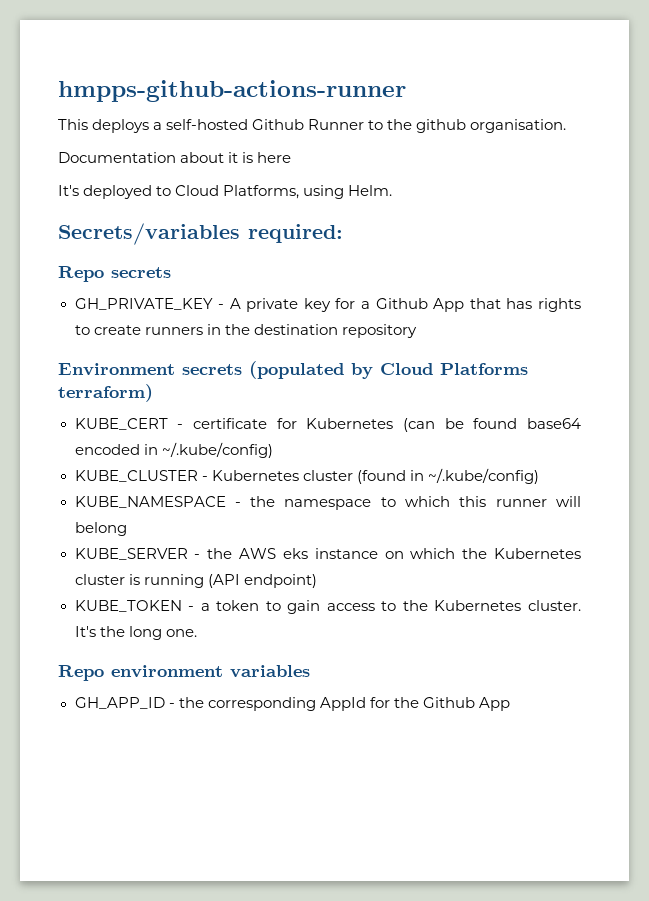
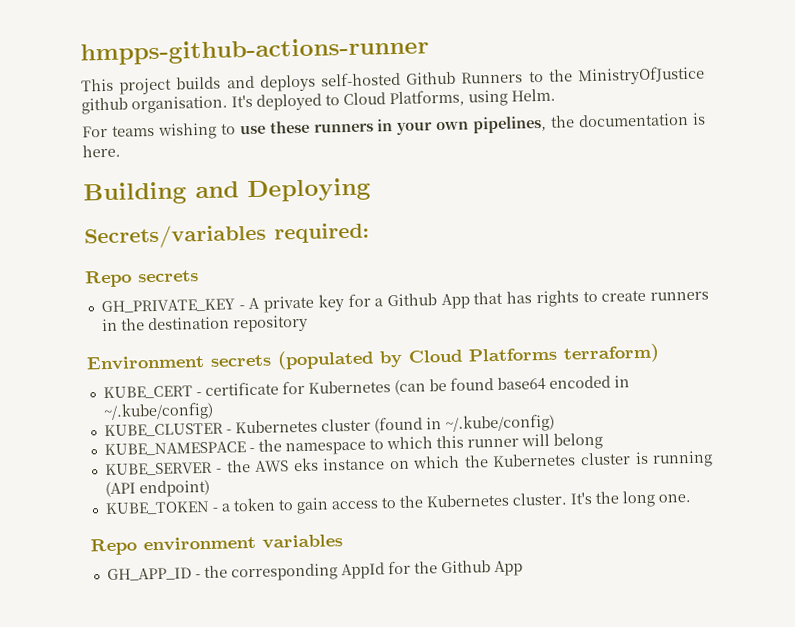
[92,119,163,133] deploys a -> [119,74,316,95] project builds and deploys
[308,119,413,130] Runner to the -> [461,65,705,86] Runners to the MinistryOfJustice
[58,152,292,163] // Documentation about it is here // -> (228, 104) none
(393, 190) none -> [82,112,706,140] [82,144,121,158] [83,177,371,206] // For teams wishing to use these runners in your own pipelines, the documentation is here. // Building and Deploying

